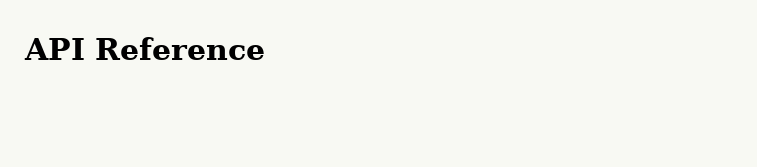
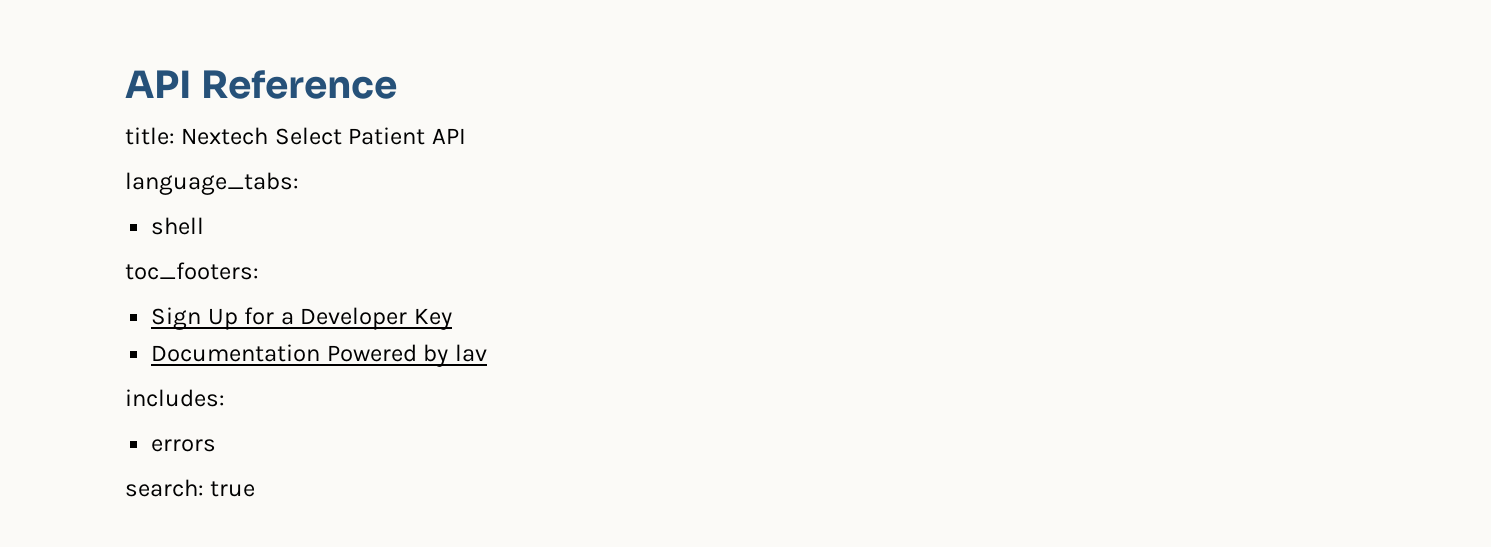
(265, 48) none -> [125,127,466,145] [125,172,299,195] [151,217,205,235] [125,262,259,280] [151,307,452,330] [151,344,487,367] [125,389,225,407] [151,439,217,452] [125,479,256,497] // title: Nextech Select Patient API // language_tabs: // shell // toc_footers: // Sign Up for a Developer Key // Documentation Powered by lav // includes: // errors // search: true

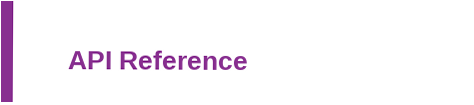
[125,127,466,145] [125,172,299,195] [151,217,205,235] [125,262,259,280] [151,307,452,330] [151,344,487,367] [125,389,225,407] [151,439,217,452] [125,479,256,497] // title: Nextech Select Patient API // language_tabs: // shell // toc_footers: // Sign Up for a Developer Key // Documentation Powered by lav // includes: // errors // search: true -> (250, 60) none

